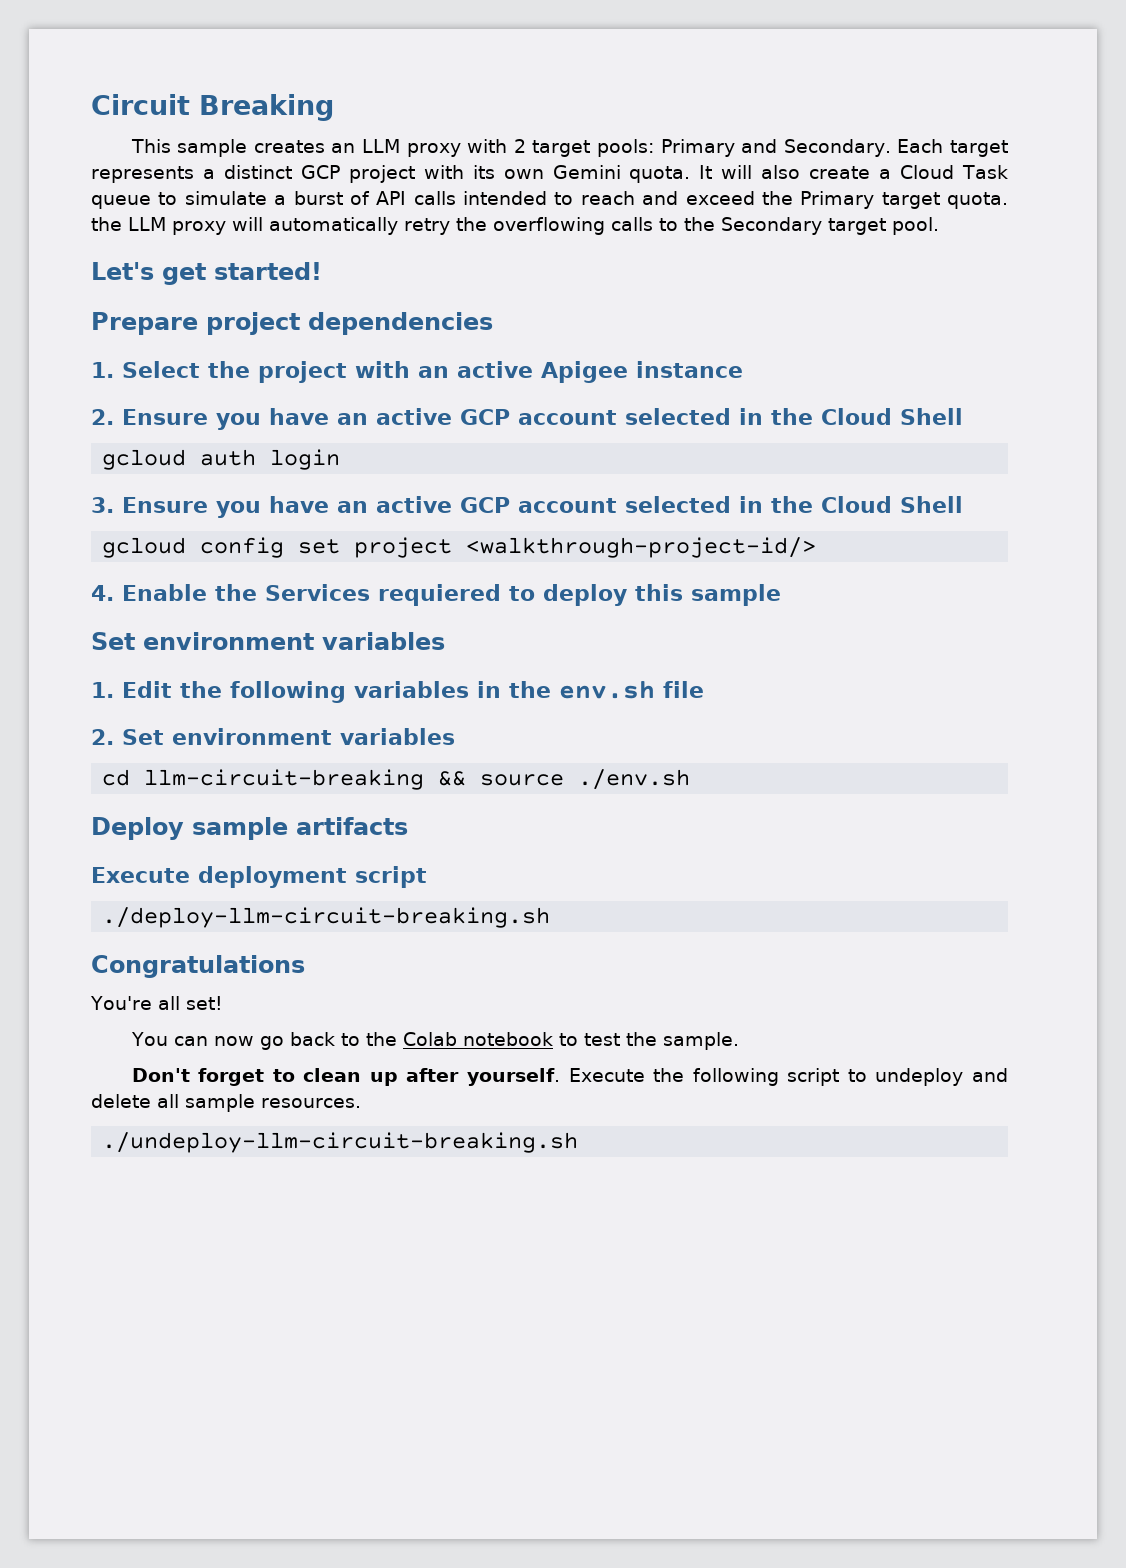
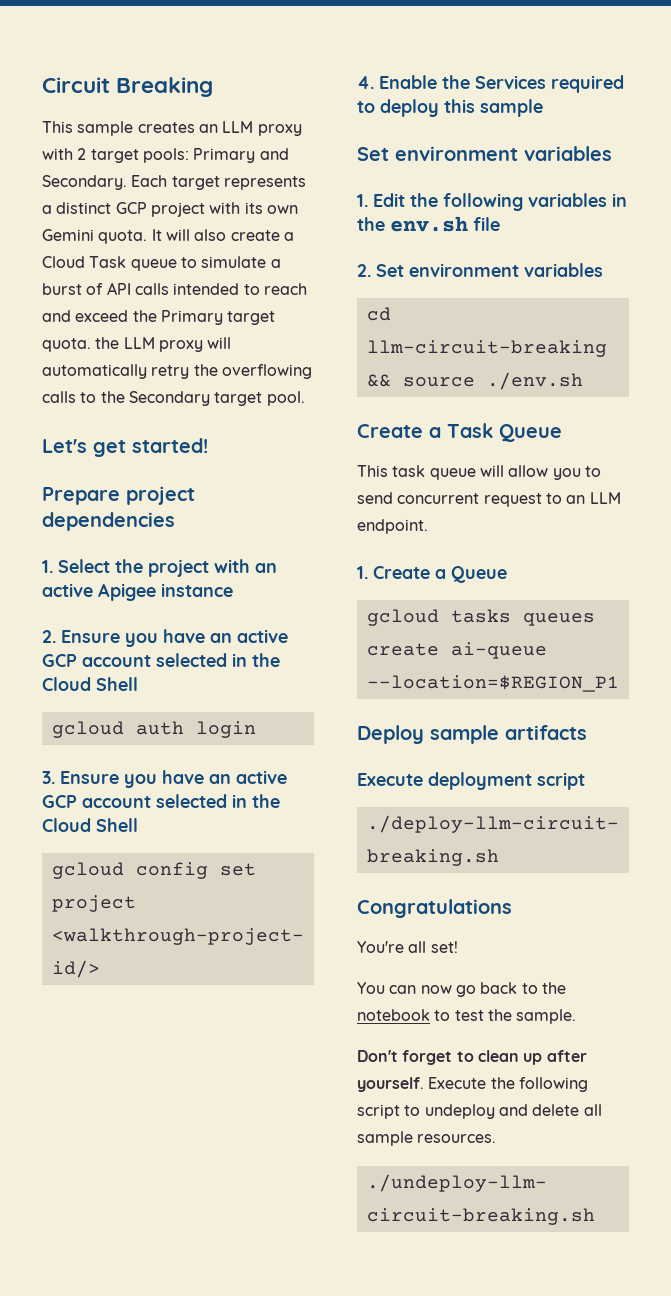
[378,584,501,606] requiered -> [551,75,624,93] required
(691, 779) none -> [357,423,562,442] [357,465,601,480] [357,492,621,507] [357,519,428,534] [357,566,507,583] [366,609,595,626] [366,642,547,659] [366,675,619,692] // Create a Task Queue // This task queue will allow you to send concurrent request to an LLM endpoint. // 1. Create a Queue // gcloud tasks queues create ai-queue --location=$REGION_P1
[402,1032,457,1046] Colab -> (566, 988) none

